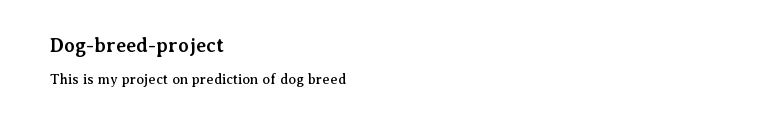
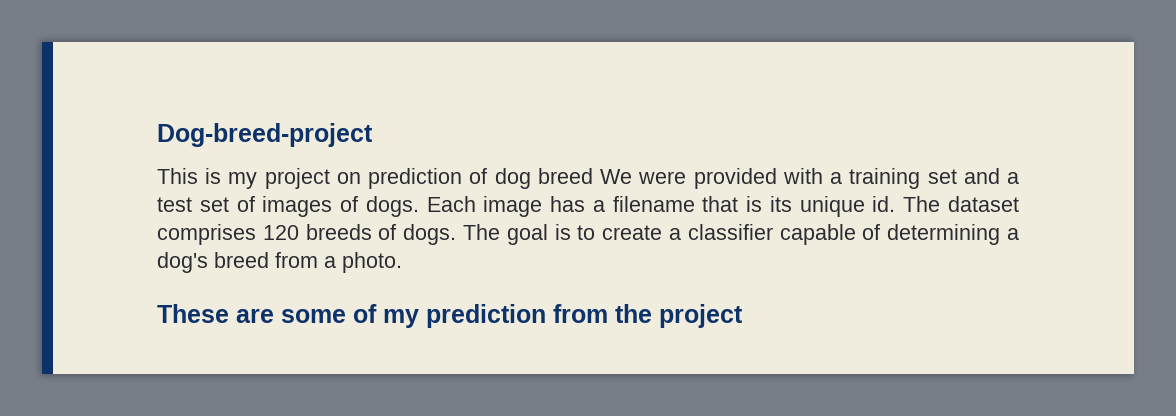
(346, 78) none -> [600,168,1020,189] [157,196,1019,217] [157,224,1019,245] [157,252,402,273] [157,304,743,328] We were provided with a training set and a test set of images of dogs. Each image has a filename that is its unique id. The dataset comprises 120 breeds of dogs. The goal is to create a classifier capable of determining a dog's breed from a photo. // These are some of my prediction from the project

